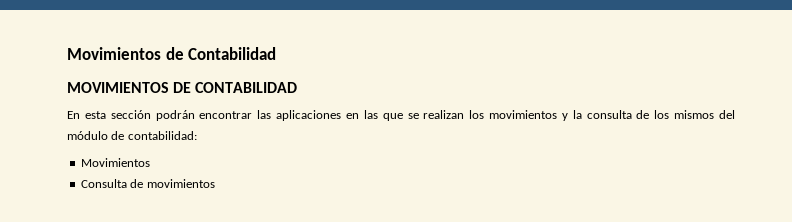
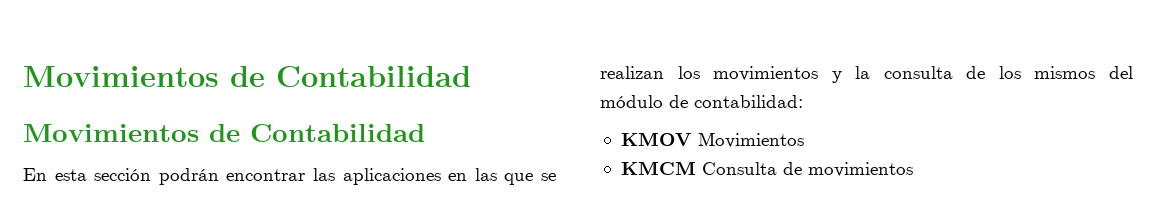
[67,47,277,60] [67,82,298,93] Movimientos de Contabilidad // MOVIMIENTOS DE CONTABILIDAD -> [23,66,471,87] [23,124,425,142] Movimientos de Contabilidad // Movimientos de Contabilidad
(197, 135) none -> [620,132,692,146] KMOV
(150, 162) none -> [620,161,696,175] KMCM

